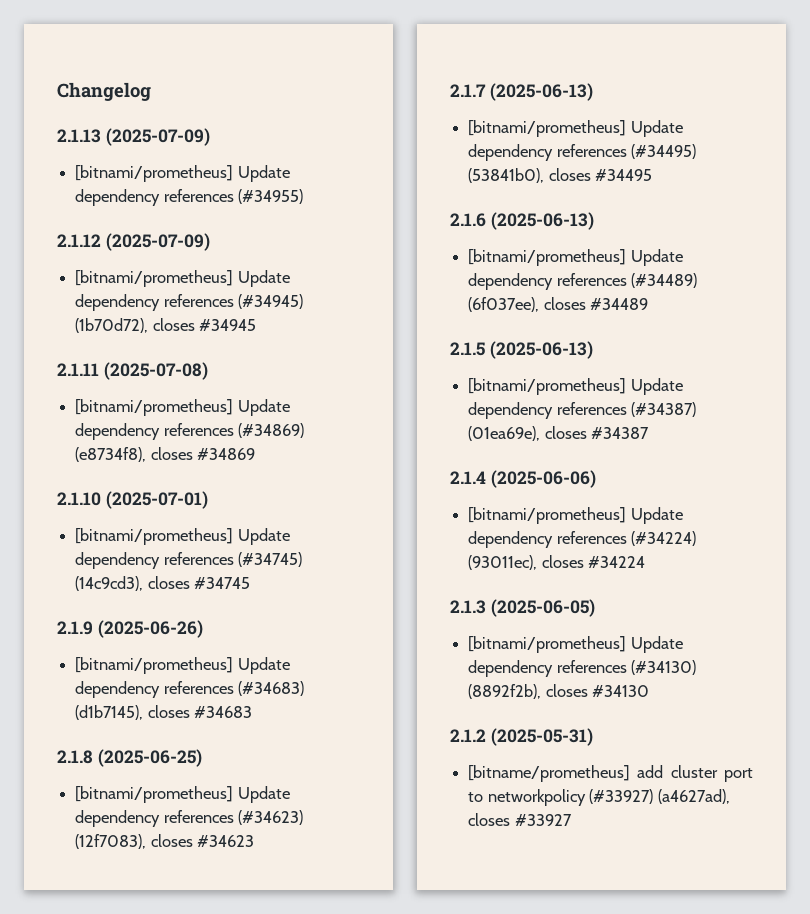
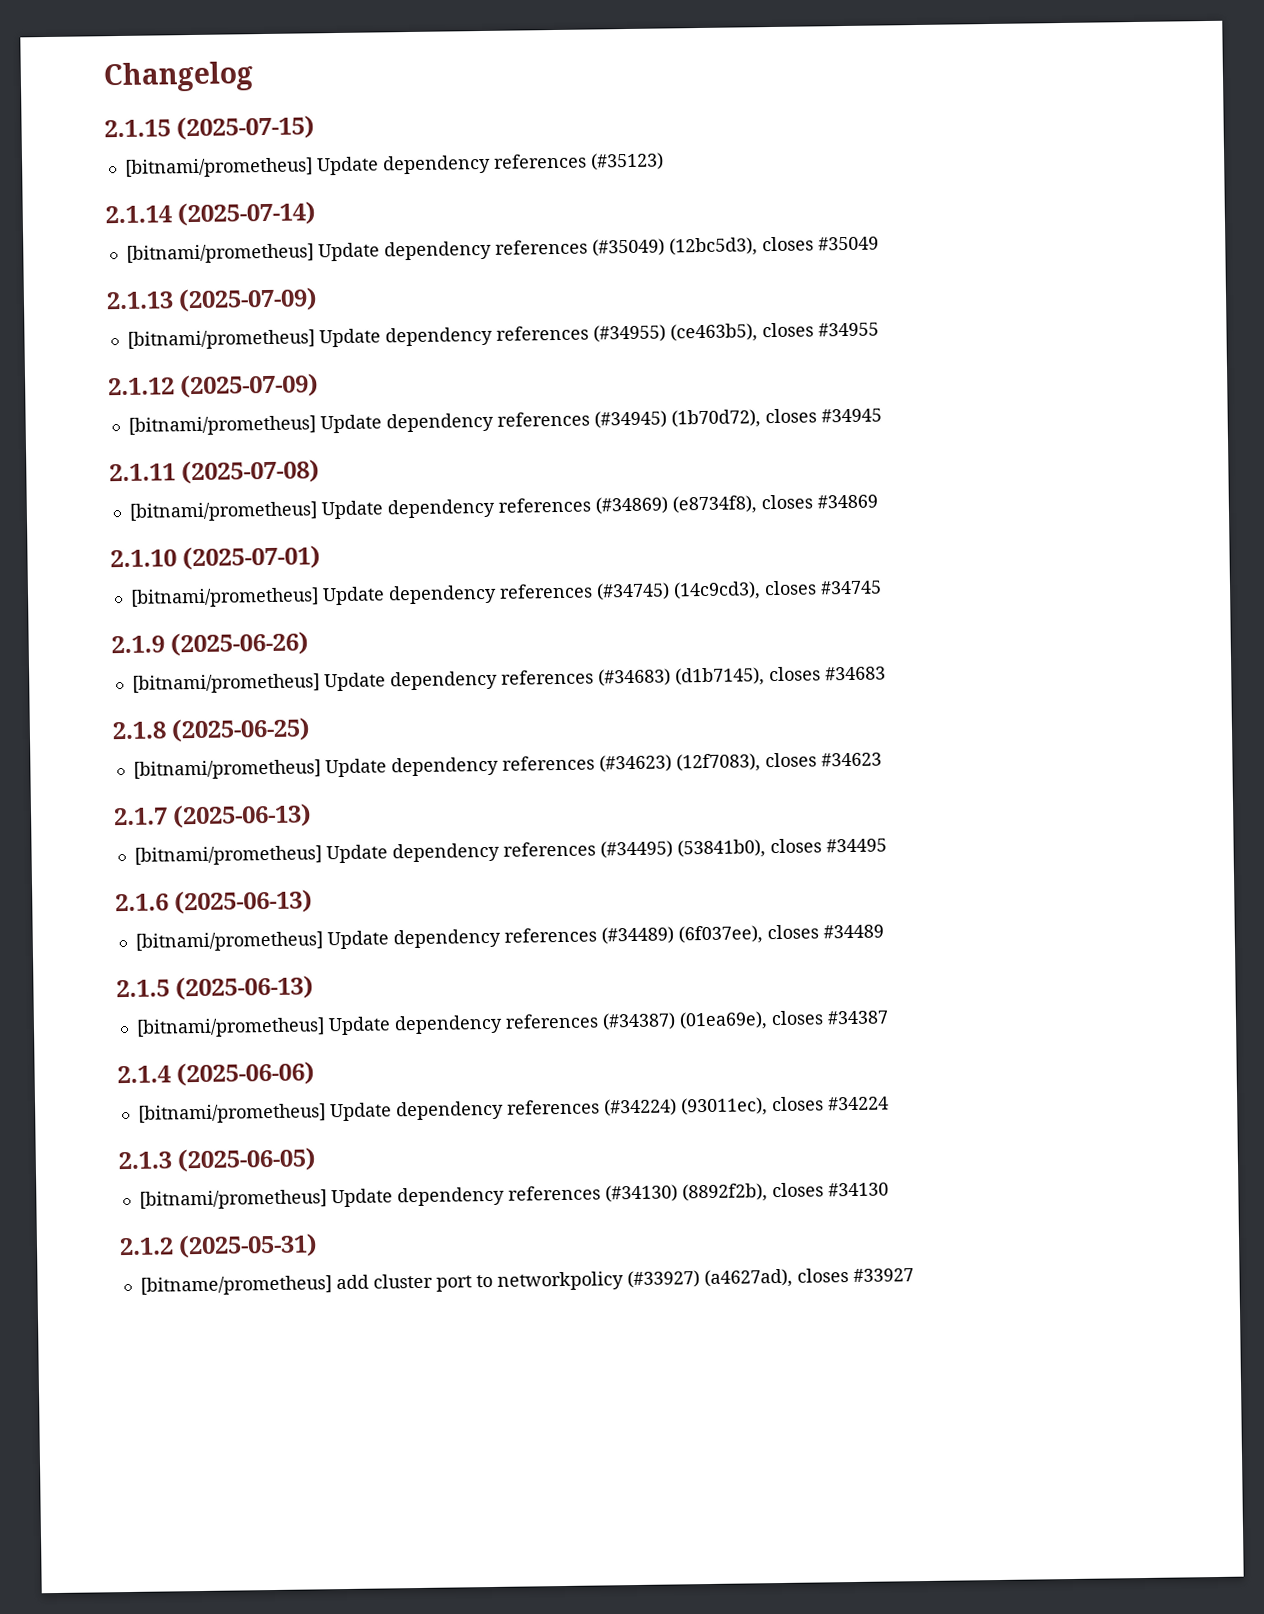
(151, 91) none -> [104,115,316,141] [124,152,664,178] [105,201,317,227] [125,236,879,264] // 2.1.15 (2025-07-15) // [bitnami/prometheus] Update dependency references (#35123) // 2.1.14 (2025-07-14) // [bitnami/prometheus] Update dependency references (#35049) (12bc5d3), closes #35049
(304, 196) none -> [669,322,879,343] (ce463b5), closes #34955

